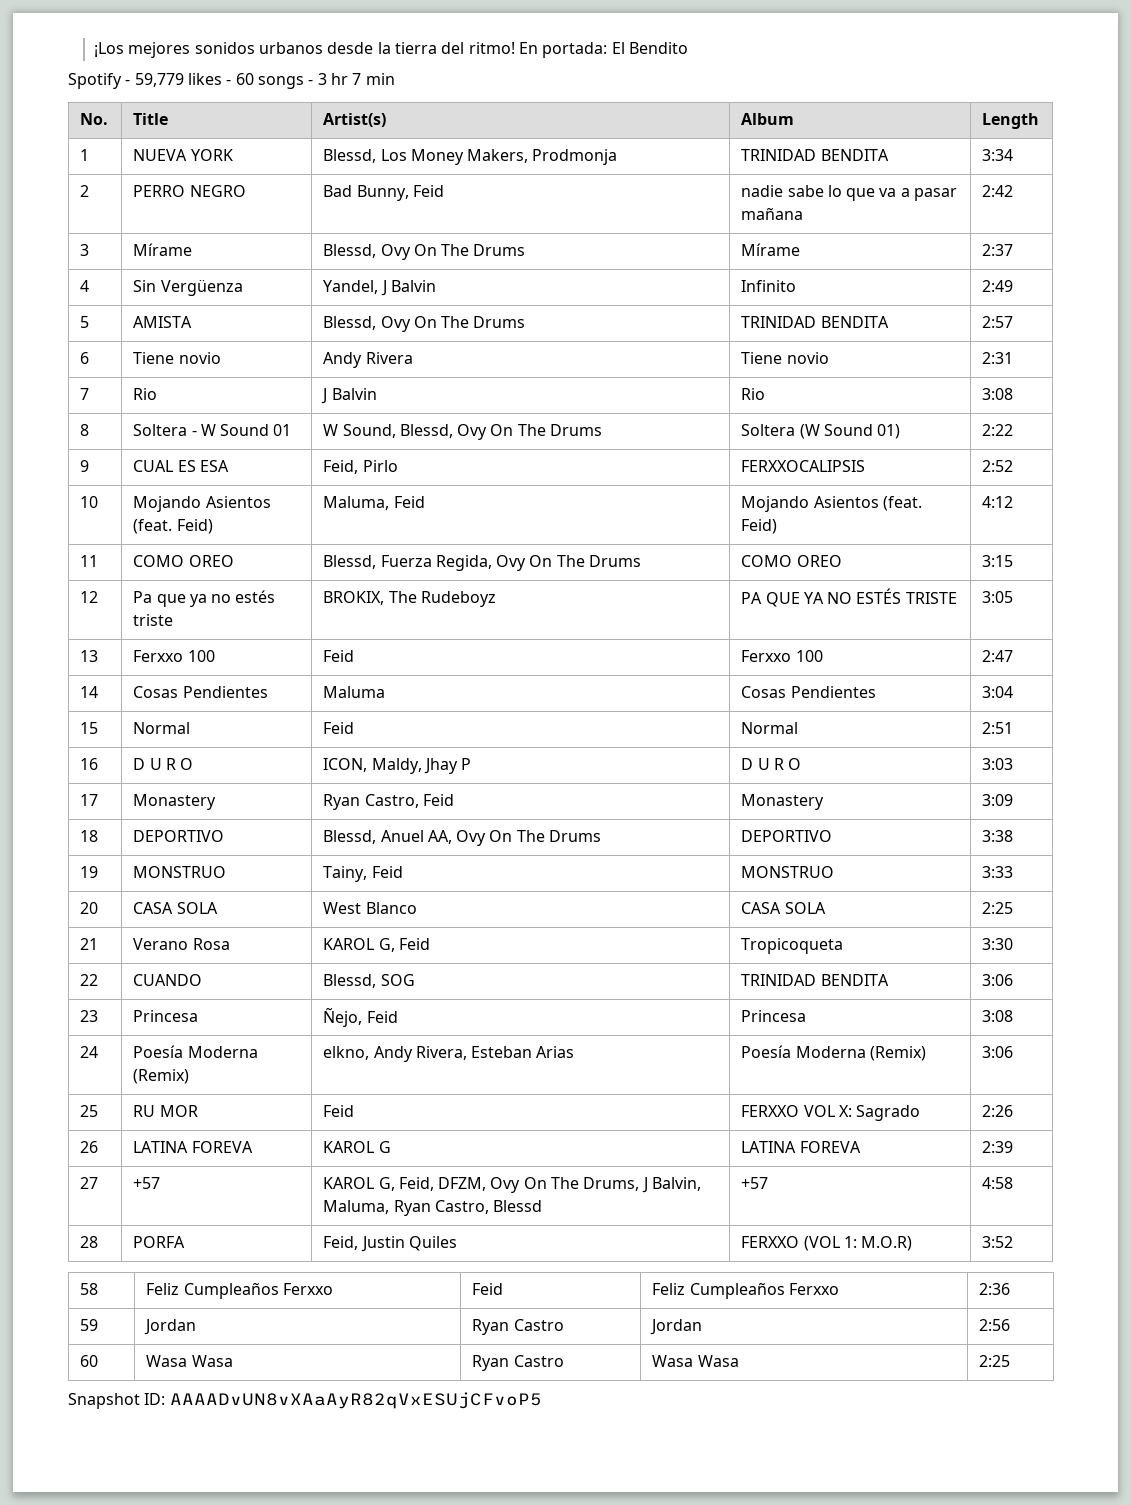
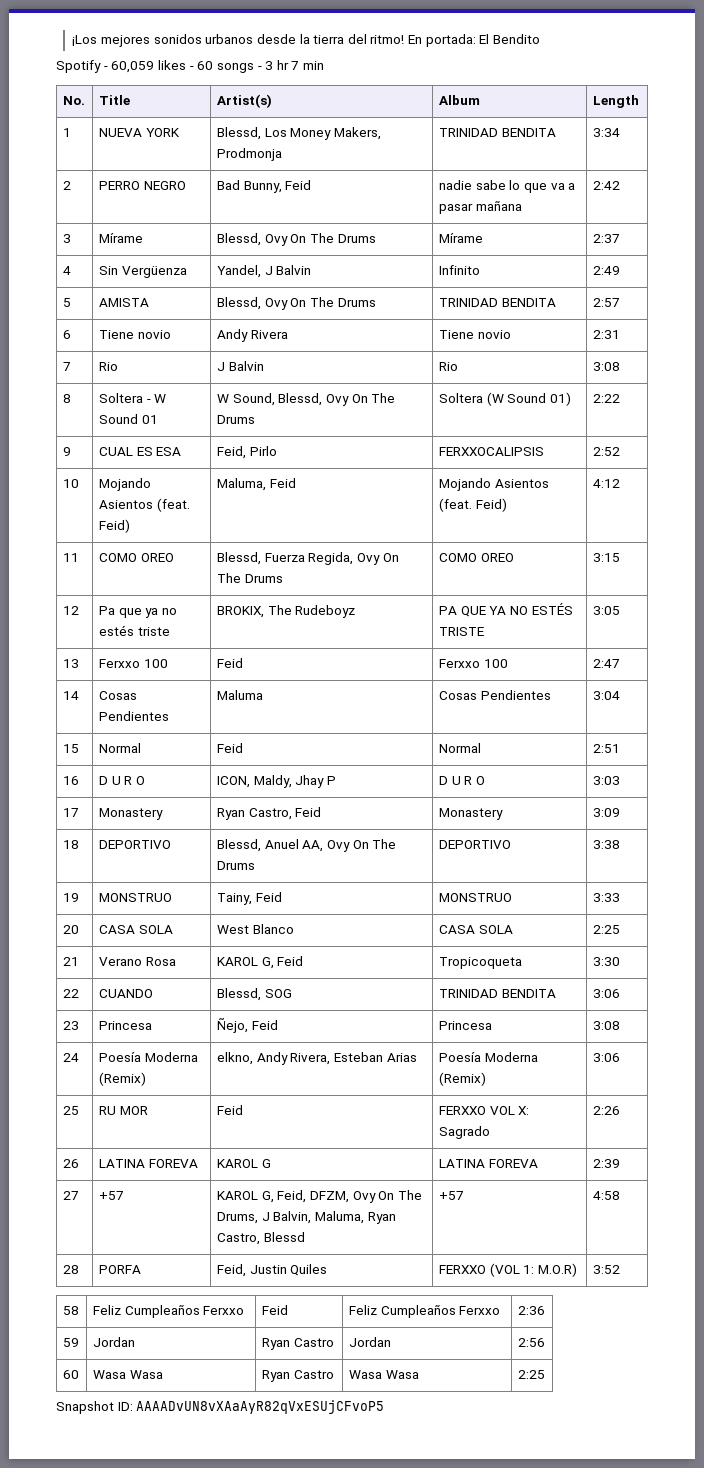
[134,73,184,87] 59,779 -> [111,61,155,73] 60,059

